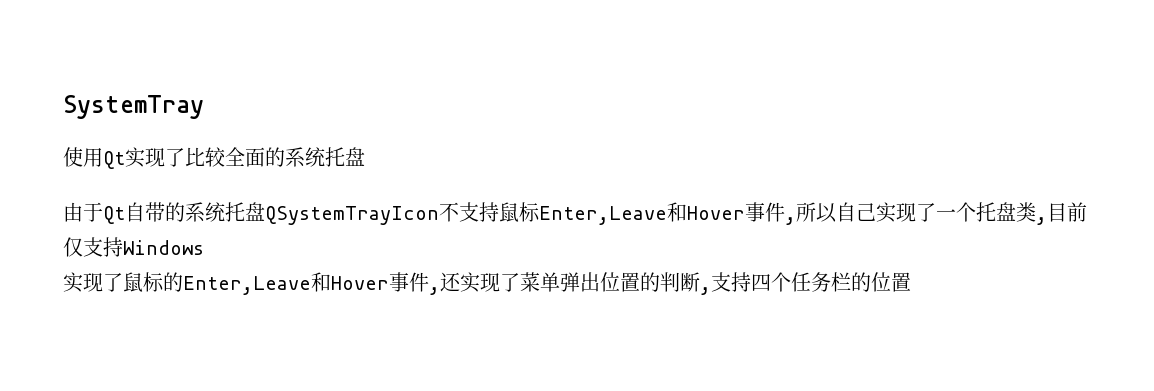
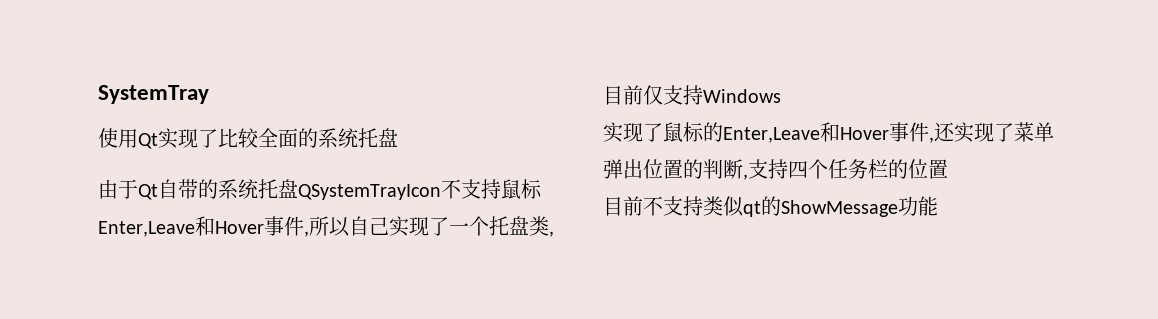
(911, 282) none -> [603,196,938,217] // 目前不支持类似qt的ShowMessage功能

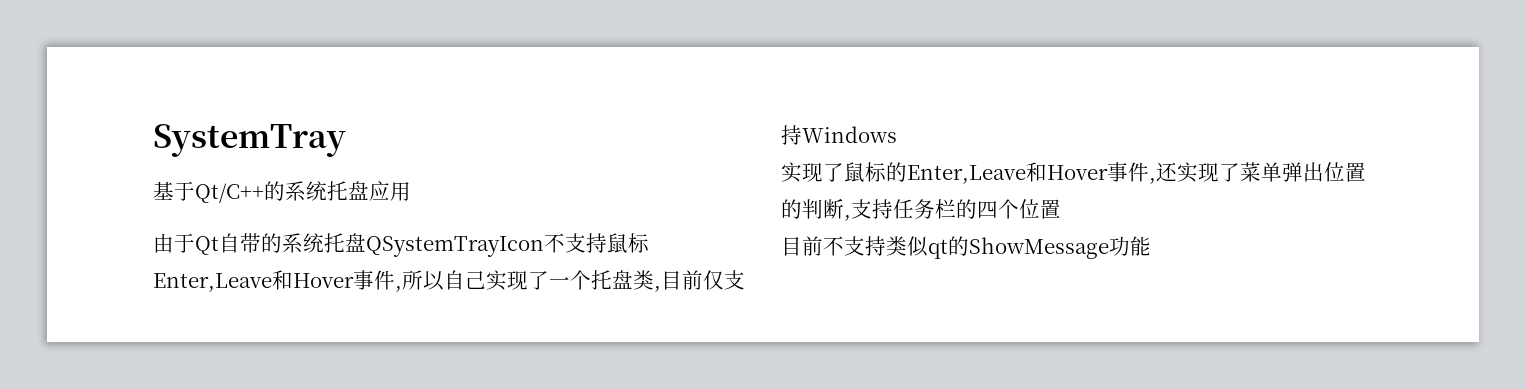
[98,128,398,149] 使用Qt实现了比较全面的系统托盘 -> [153,181,411,203] 基于Qt/C++的系统托盘应用
[788,159,828,179] 四个 -> (893, 209) none
(908, 169) none -> [977,199,1019,219] 四个

